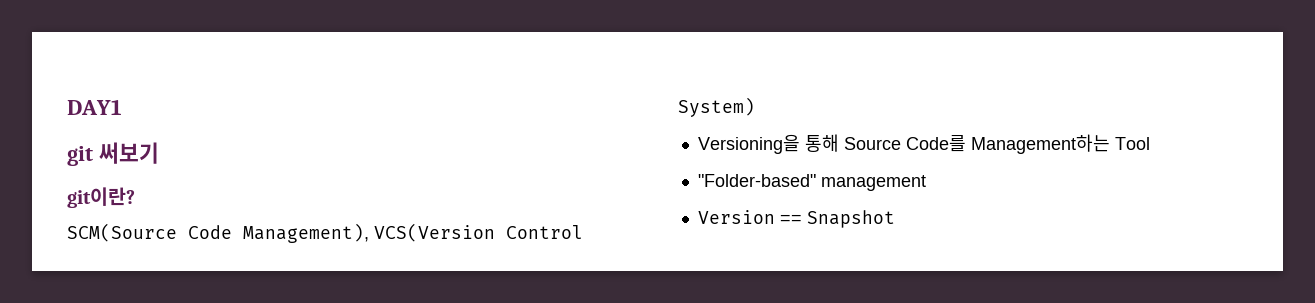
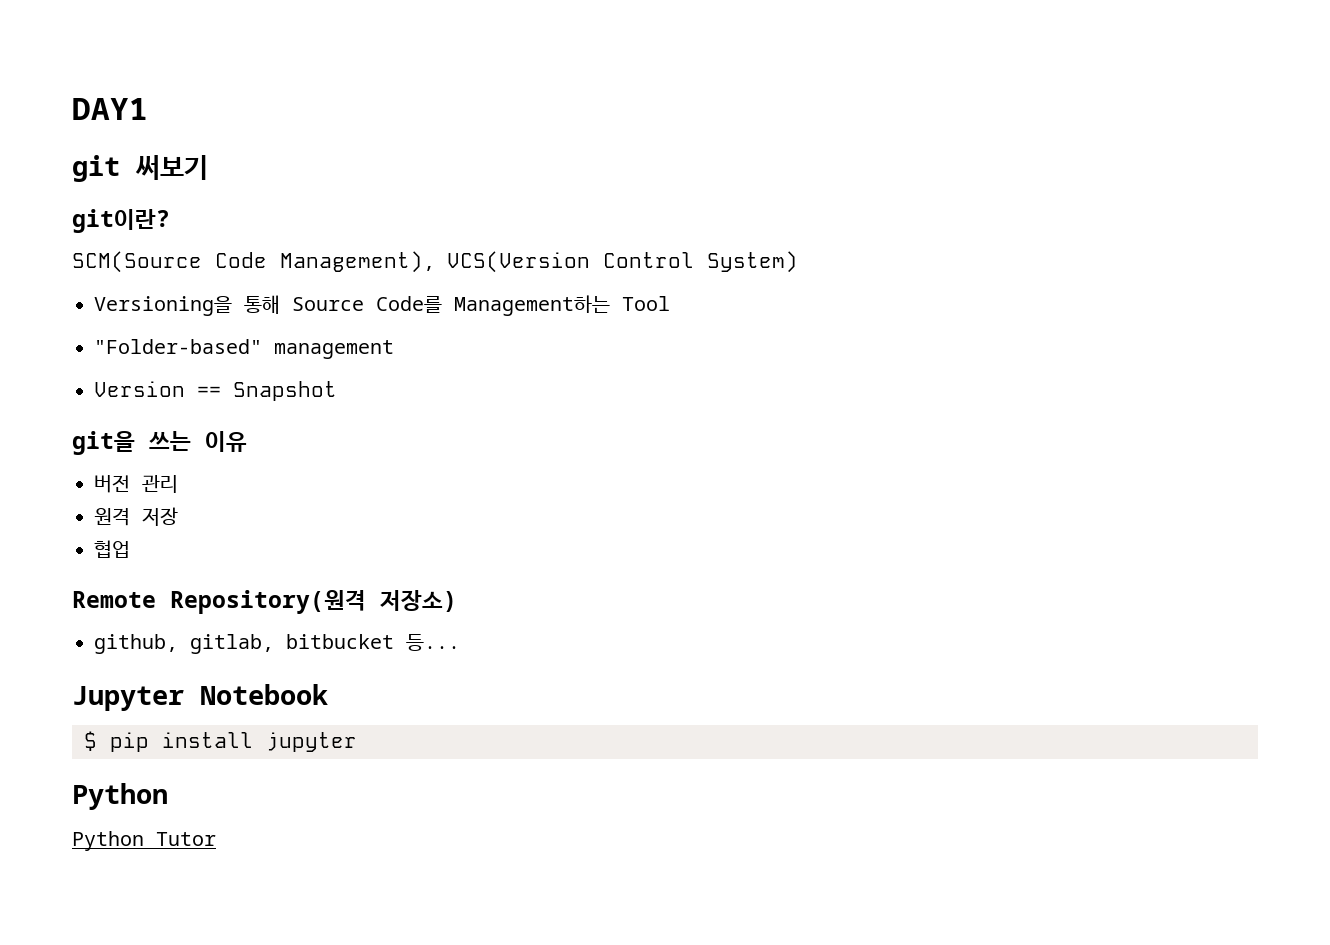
(895, 219) none -> [72,431,247,455] [94,475,178,493] [94,507,178,526] [94,540,130,558] [72,590,457,614] [94,634,460,654] [72,684,328,711] [84,731,357,752] [72,783,168,810] [72,831,216,851] // git을 쓰는 이유 // 버전 관리 // 원격 저장 // 협업 // Remote Repository(원격 저장소) // github, gitlab, bitbucket 등... // Jupyter Notebook // $ pip install jupyter // Python // Python Tutor

